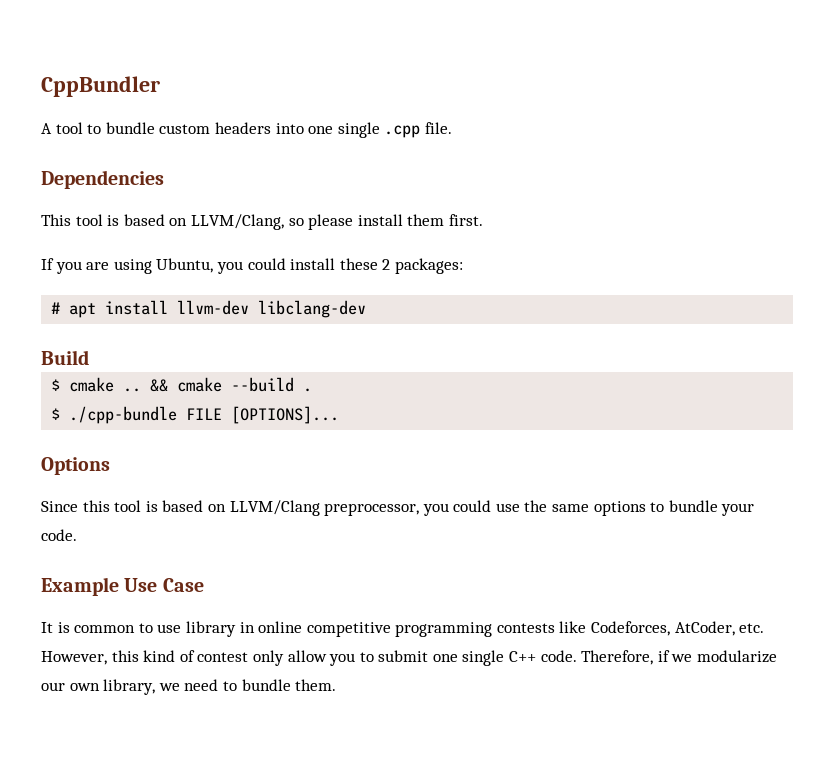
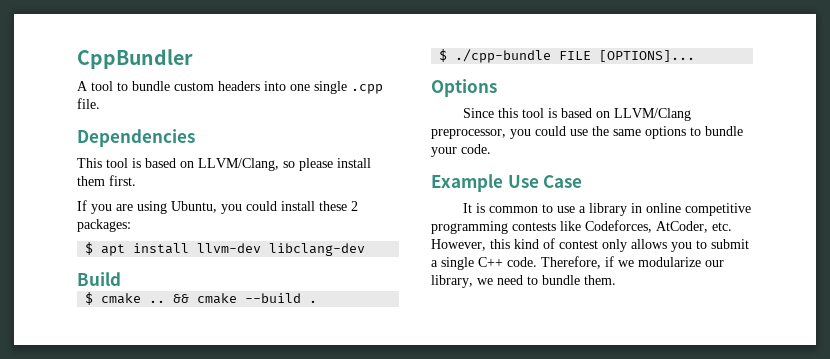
[51,302,61,314] # -> [85,242,94,255] $
(182, 628) none -> [579,206,587,213] a
[287,650,327,662] allow -> [631,239,667,249] allows
[432,654,458,662] one -> [431,260,438,267] a
[69,683,100,691] own -> (724, 263) none

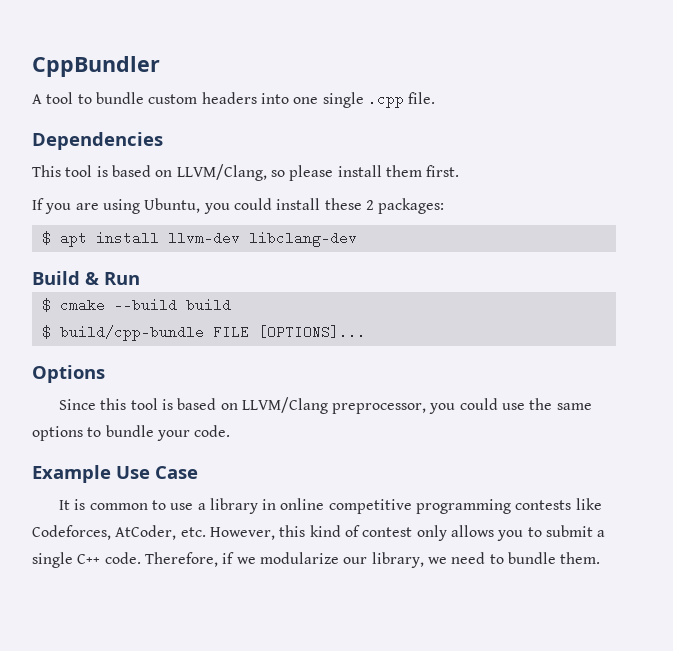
(121, 279) none -> [85,272,140,285] & Run
[149,293,318,304] [439,49,552,63] .. && cmake --build . // $ ./cpp-bundle -> [113,298,231,312] [41,325,204,341] --build build // $ build/cpp-bundle

